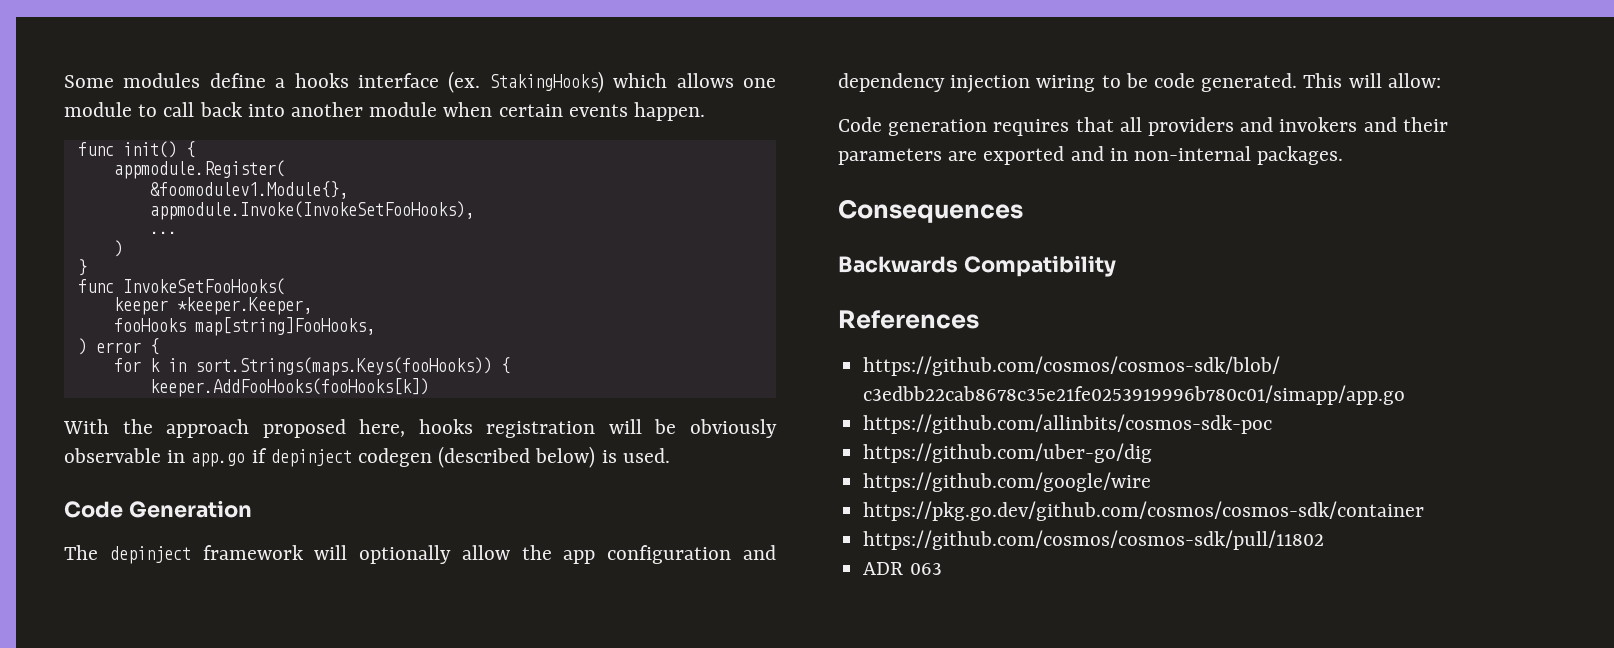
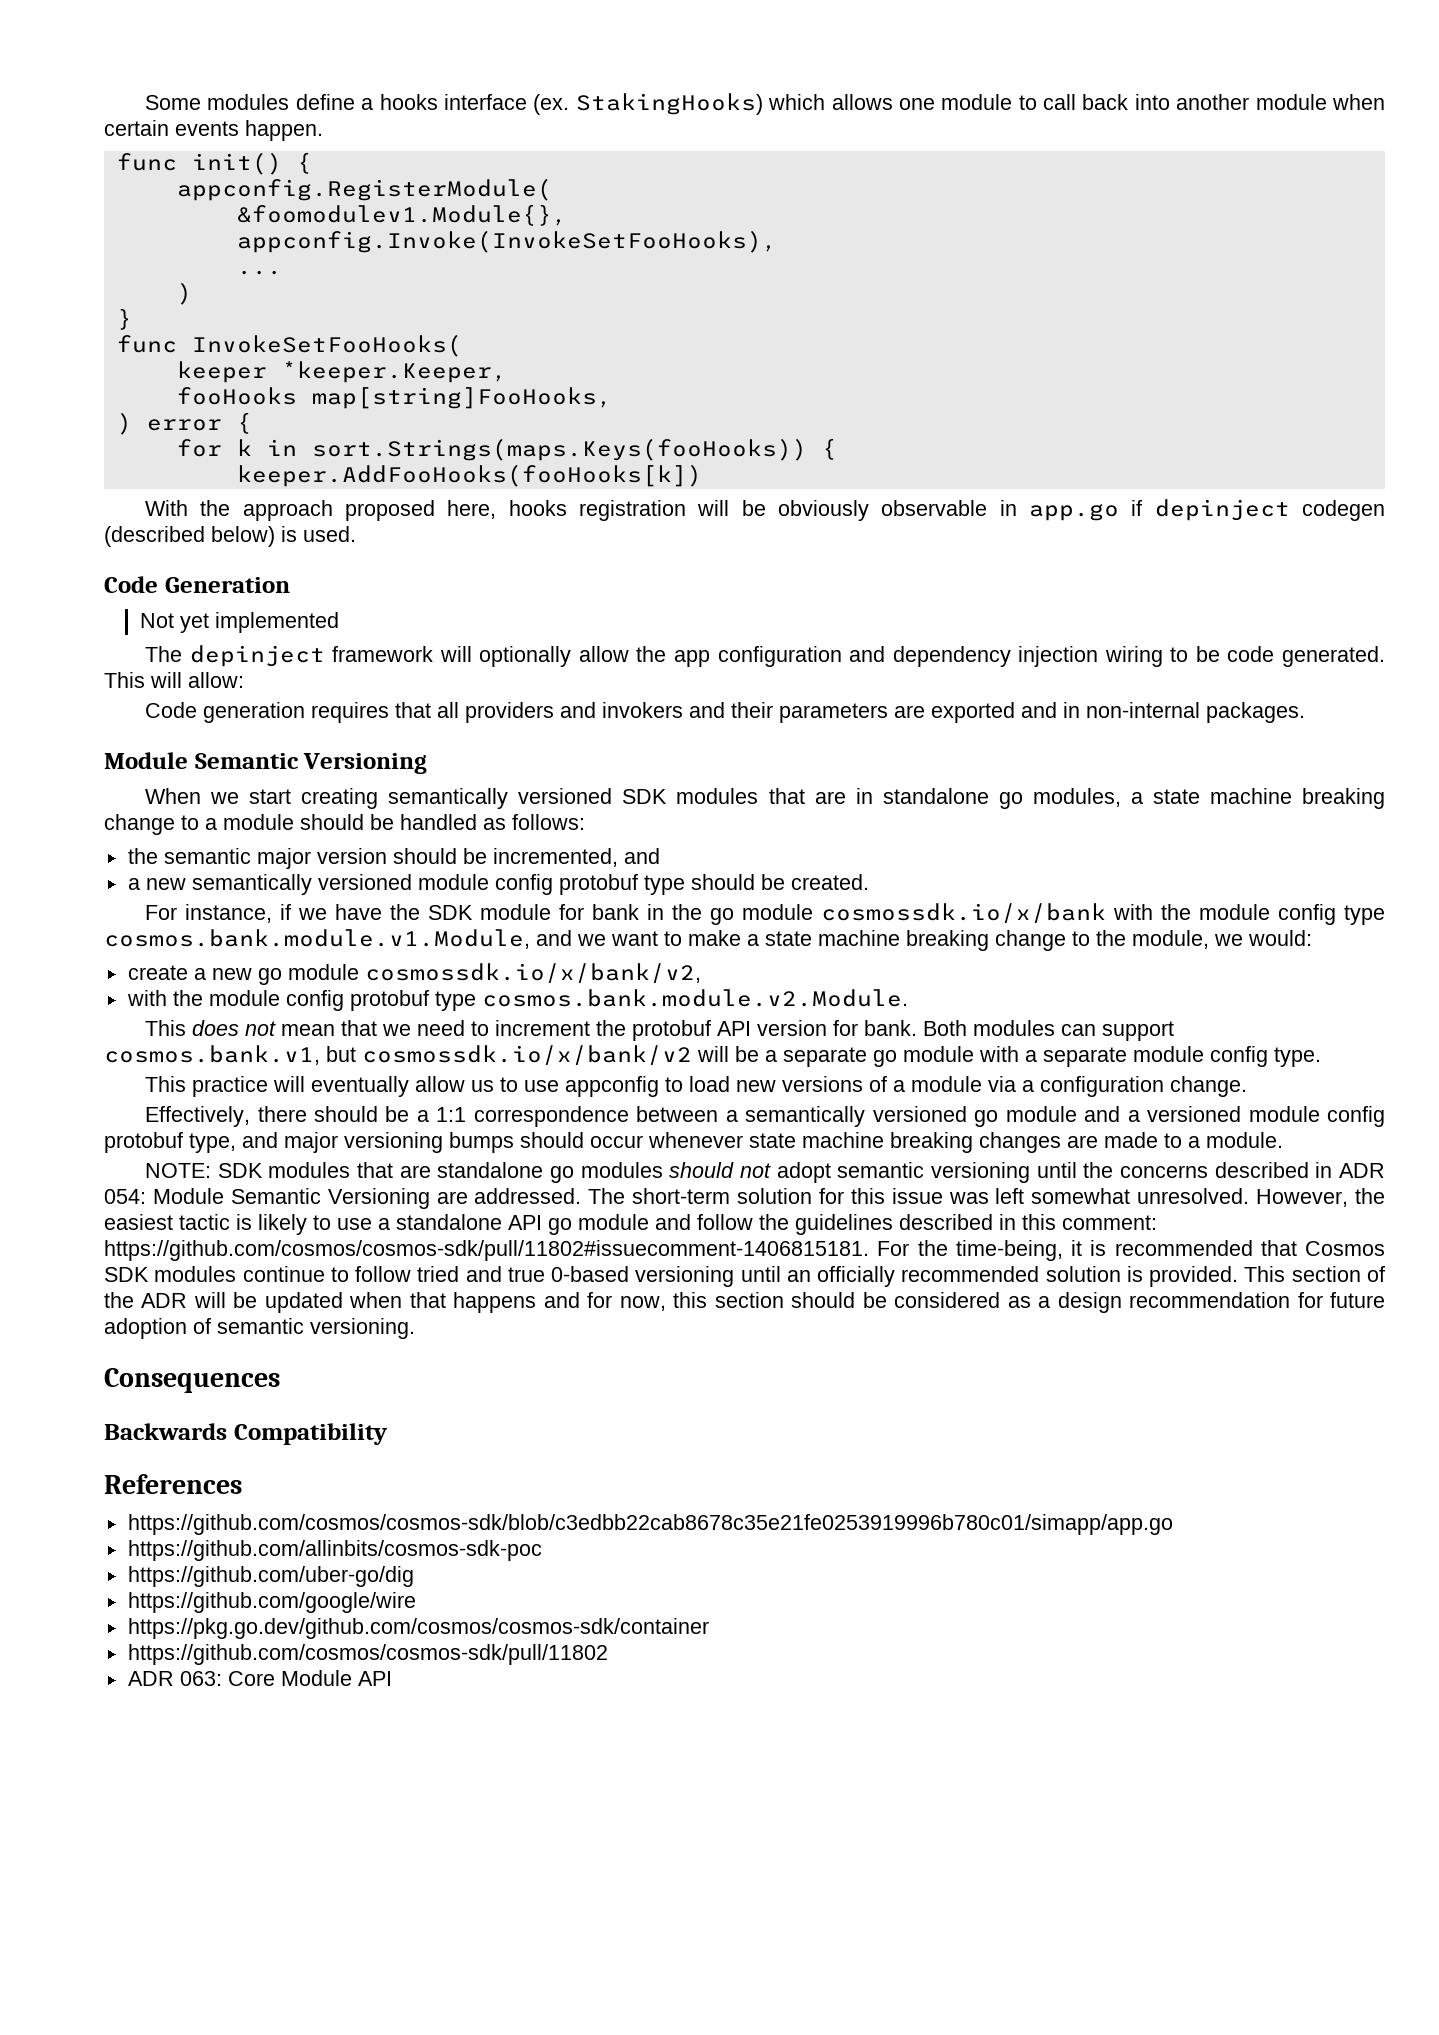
[113,160,285,179] appmodule.Register( -> [176,178,552,201] appconfig.RegisterModule(
[149,201,474,220] appmodule.Invoke(InvokeSetFooHooks), -> [236,230,777,253] appconfig.Invoke(InvokeSetFooHooks),
(252, 509) none -> [140,612,340,633] // Not yet implemented
(1344, 155) none -> [104,752,428,774] [145,788,1385,809] [104,814,585,835] [127,848,660,869] [127,874,869,895] [145,903,1385,925] [104,929,1312,951] [127,963,701,985] [126,989,908,1011] [145,1020,1175,1041] [104,1045,1321,1067] [145,1076,1248,1097] [145,1106,1385,1127] [104,1132,1283,1153] [145,1162,1385,1183] [104,1188,1386,1209] [104,1214,1157,1235] [104,1240,1385,1261] [104,1266,1386,1287] [104,1292,1385,1313] [104,1318,415,1339] // Module Semantic Versioning // When we start creating semantically versioned SDK modules that are in standalone go modules, a state machine breaking change to a module should be handled as follows: // the semantic major version should be incremented, and // a new semantically versioned module config protobuf type should be created. // For instance, if we have the SDK module for bank in the go module cosmossdk.io/x/bank with the module config type cosmos.bank.module.v1.Module, and we want to make a state machine breaking change to the module, we would: // create a new go module cosmossdk.io/x/bank/v2, // with the module config protobuf type cosmos.bank.module.v2.Module. // This does not mean that we need to increment the protobuf API version for bank. Both modules can support cosmos.bank.v1, but cosmossdk.io/x/bank/v2 will be a separate go module with a separate module config type. // This practice will eventually allow us to use appconfig to load new versions of a module via a configuration change. // Effectively, there should be a 1:1 correspondence between a semantically versioned go module and a versioned module config protobuf type, and major versioning bumps should occur whenever state machine breaking changes are made to a module. // NOTE: SDK modules that are standalone go modules should not adopt semantic versioning until the concerns described in ADR 054: Module Semantic Versioning are addressed. The short-term solution for this issue was left somewhat unresolved. However, the easiest tactic is likely to use a standalone API go module and follow the guidelines described in this comment: https://github.com/cosmos/cosmos-sdk/pull/11802#issuecomment-1406815181. For the time-being, it is recommended that Cosmos SDK modules continue to follow tried and true 0-based versioning until an officially recommended solution is provided. This section of the ADR will be updated when that happens and for now, this section should be considered as a design recommendation for future adoption of semantic versioning.
[909,563,942,575] 063 -> [179,1670,392,1686] 063: Core Module API

